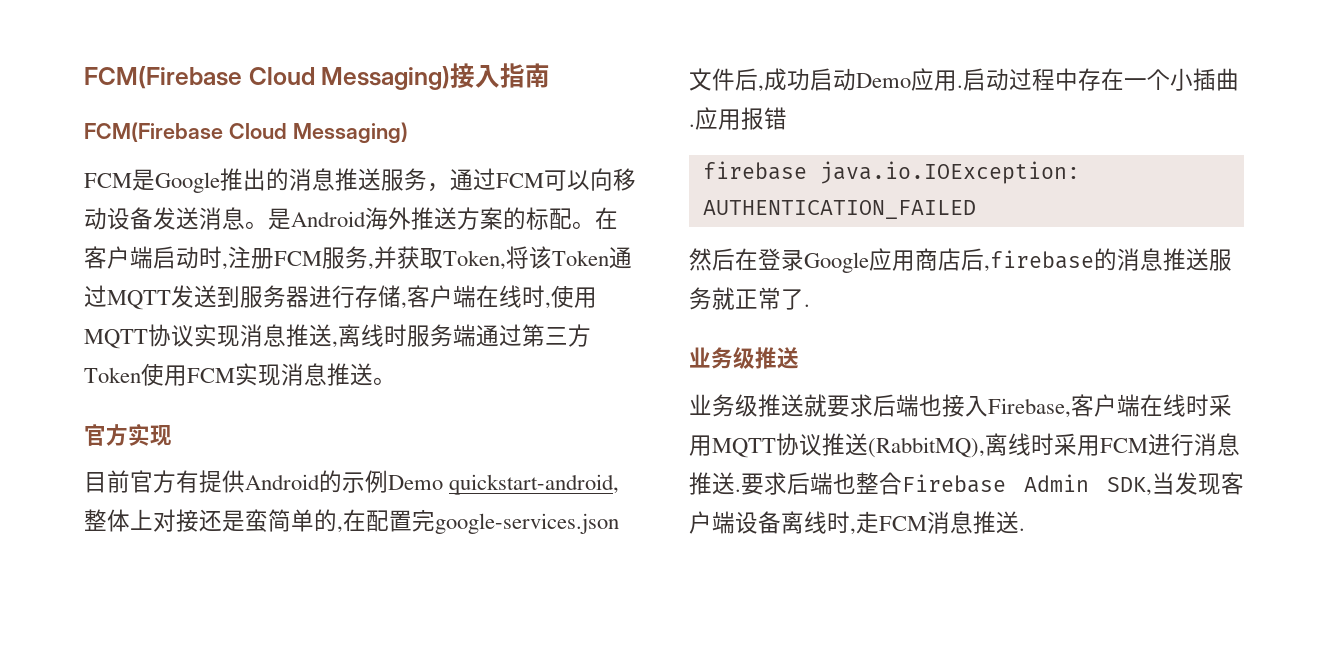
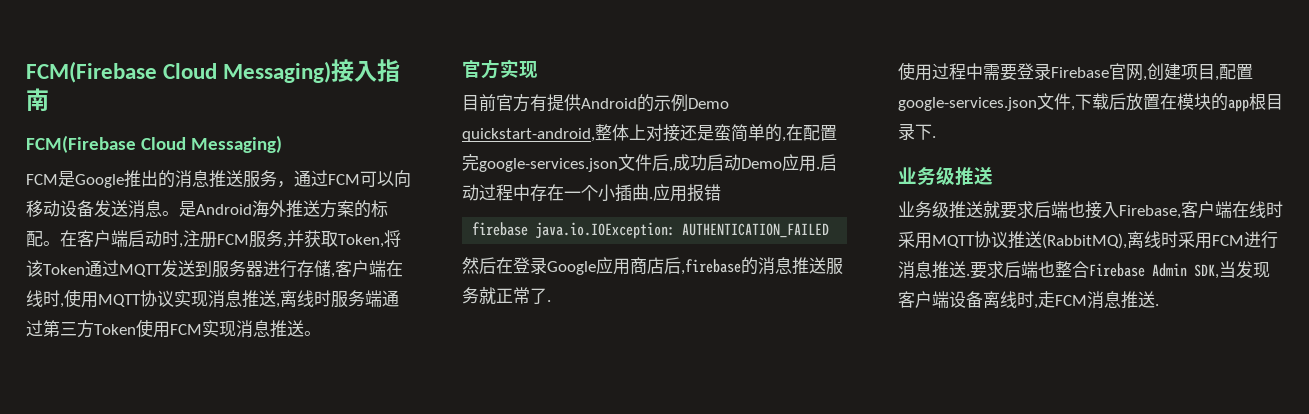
(810, 305) none -> [898,62,1253,81] [898,93,1283,112] [898,123,936,140] // 使用过程中需要登录Firebase官网,创建项目,配置google-services.json文件,下载后放置在模块的app根目录下.

